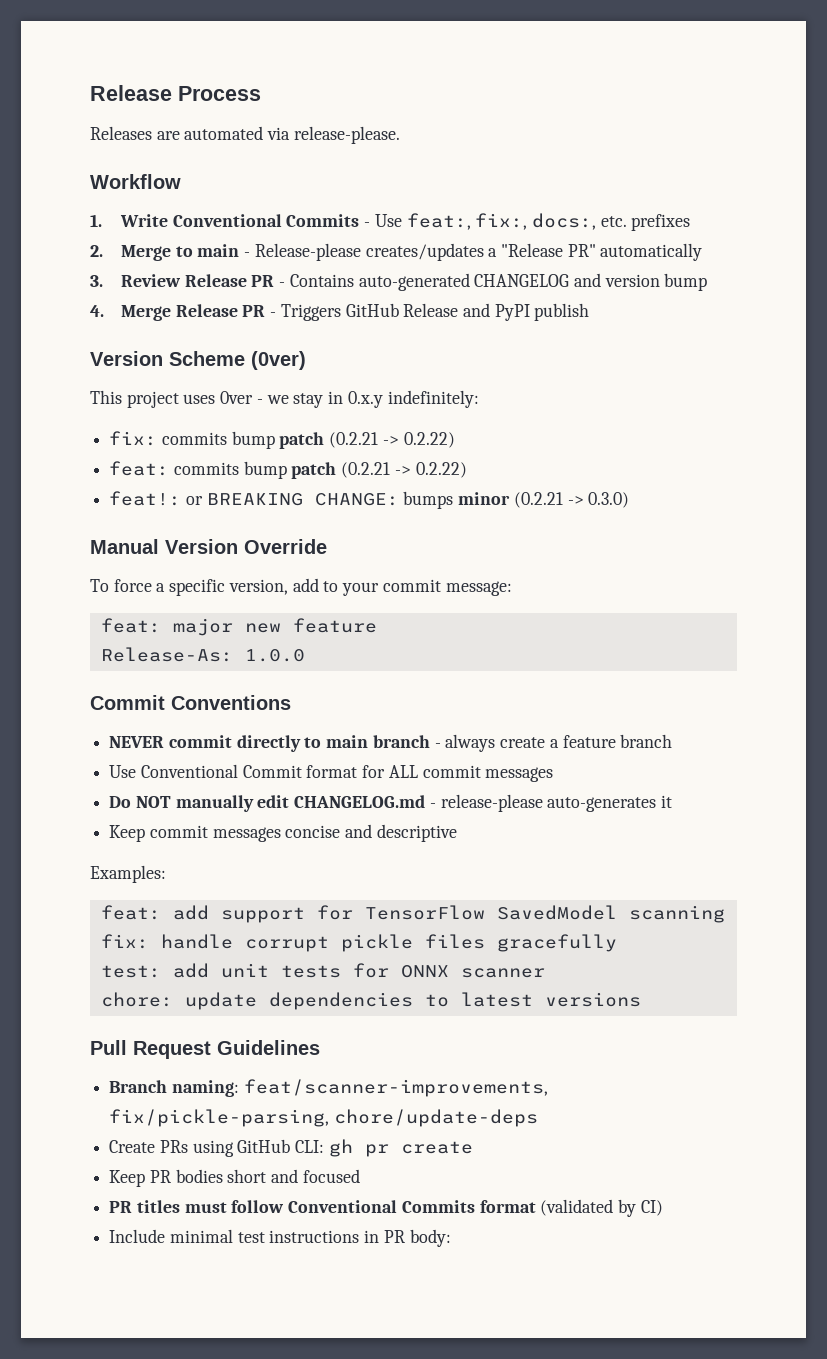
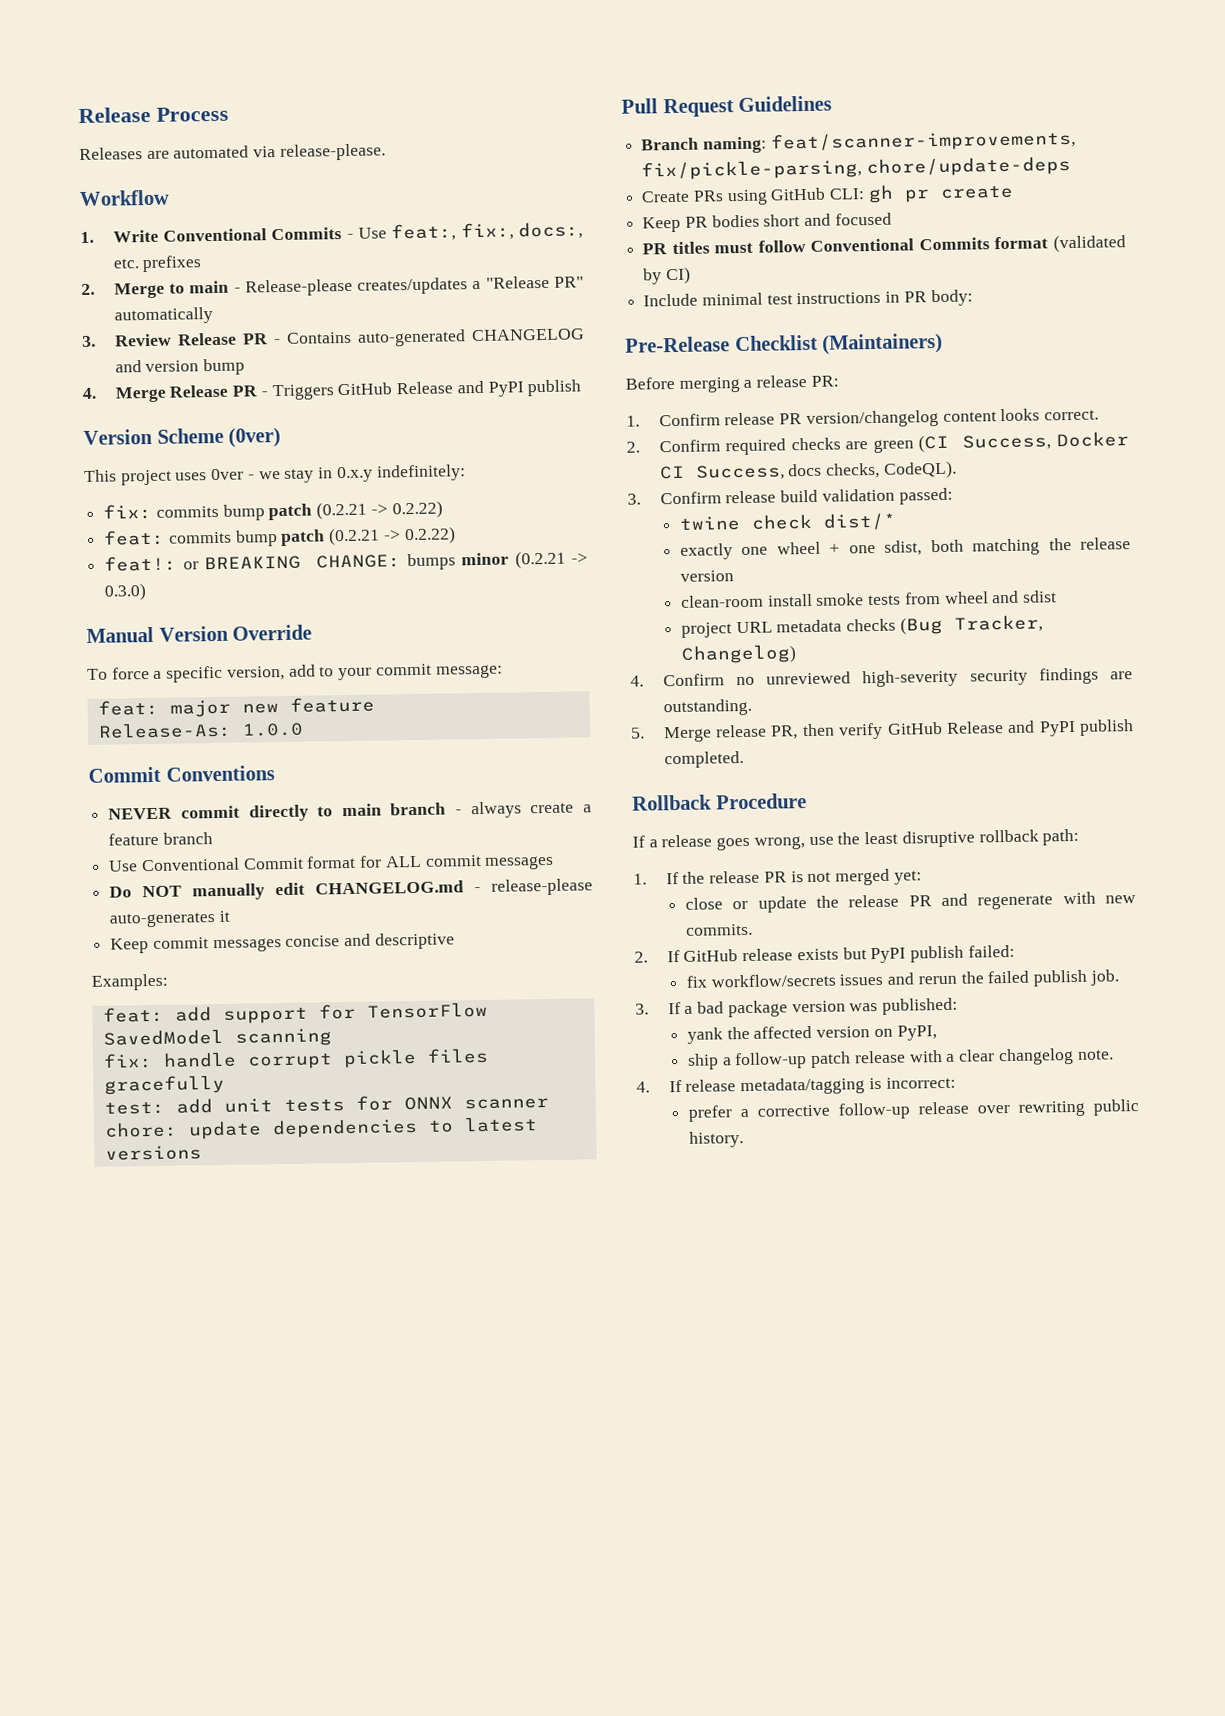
(451, 1238) none -> [625,332,944,355] [625,374,839,393] [626,408,1100,429] [626,431,1129,456] [659,460,957,481] [627,487,953,505] [678,512,897,531] [679,537,1131,560] [679,570,734,582] [680,590,1058,608] [680,614,1043,638] [680,644,797,664] [630,667,1133,688] [662,698,752,717] [631,719,1134,743] [663,751,744,769] [632,793,807,811] [632,828,1080,851] [633,868,922,886] [684,891,1136,913] [685,923,753,936] [634,944,1015,964] [685,969,1119,988] [635,997,959,1018] [686,1025,937,1044] [686,1048,1114,1070] [636,1076,956,1096] [687,1099,1139,1122] [688,1131,744,1148] // Pre-Release Checklist (Maintainers) // Before merging a release PR: // 1. Confirm release PR version/changelog content looks correct. // 2. Confirm required checks are green (CI Success, Docker CI Success, docs checks, CodeQL). // 3. Confirm release build validation passed: // twine check dist/* // exactly one wheel + one sdist, both matching the release version // clean-room install smoke tests from wheel and sdist // project URL metadata checks (Bug Tracker, Changelog) // 4. Confirm no unreviewed high-severity security findings are outstanding. // 5. Merge release PR, then verify GitHub Release and PyPI publish completed. // Rollback Procedure // If a release goes wrong, use the least disruptive rollback path: // 1. If the release PR is not merged yet: // close or update the release PR and regenerate with new commits. // 2. If GitHub release exists but PyPI publish failed: // fix workflow/secrets issues and rerun the failed publish job. // 3. If a bad package version was published: // yank the affected version on PyPI, // ship a follow-up patch release with a clear changelog note. // 4. If release metadata/tagging is incorrect: // prefer a corrective follow-up release over rewriting public history.

